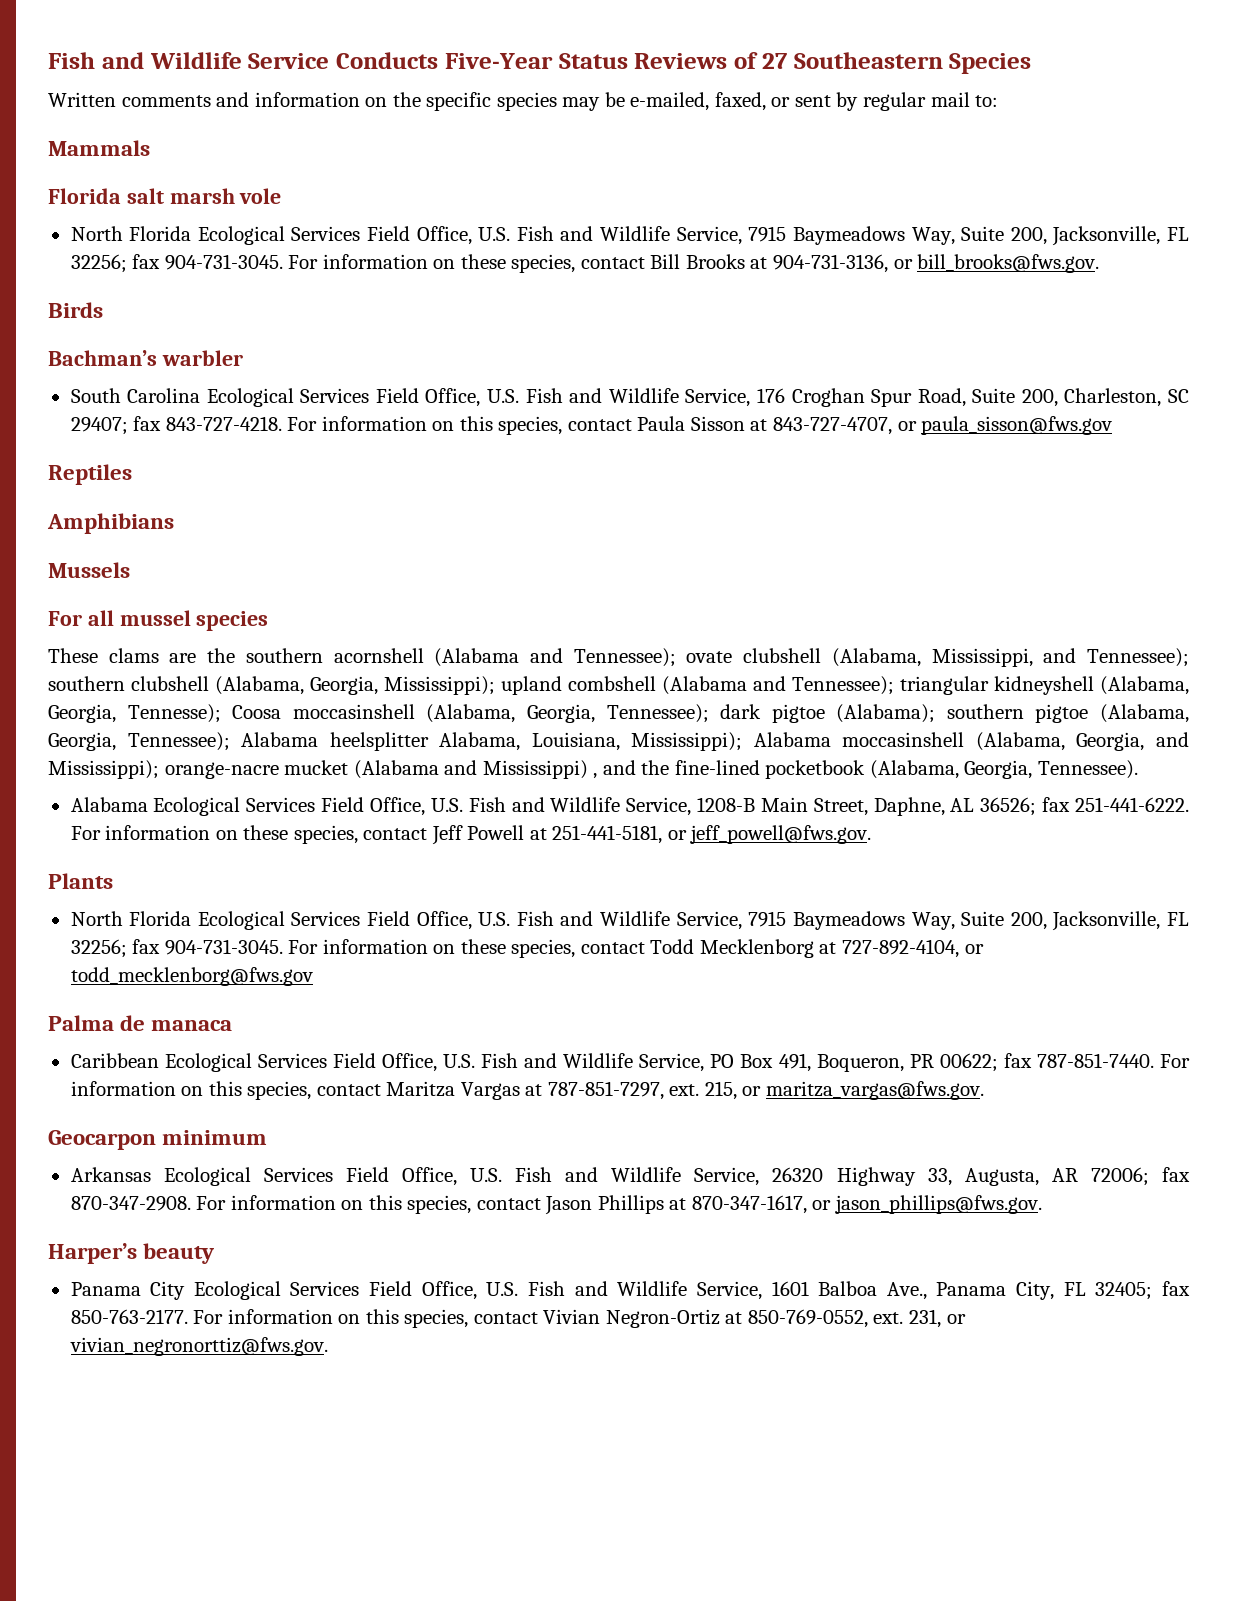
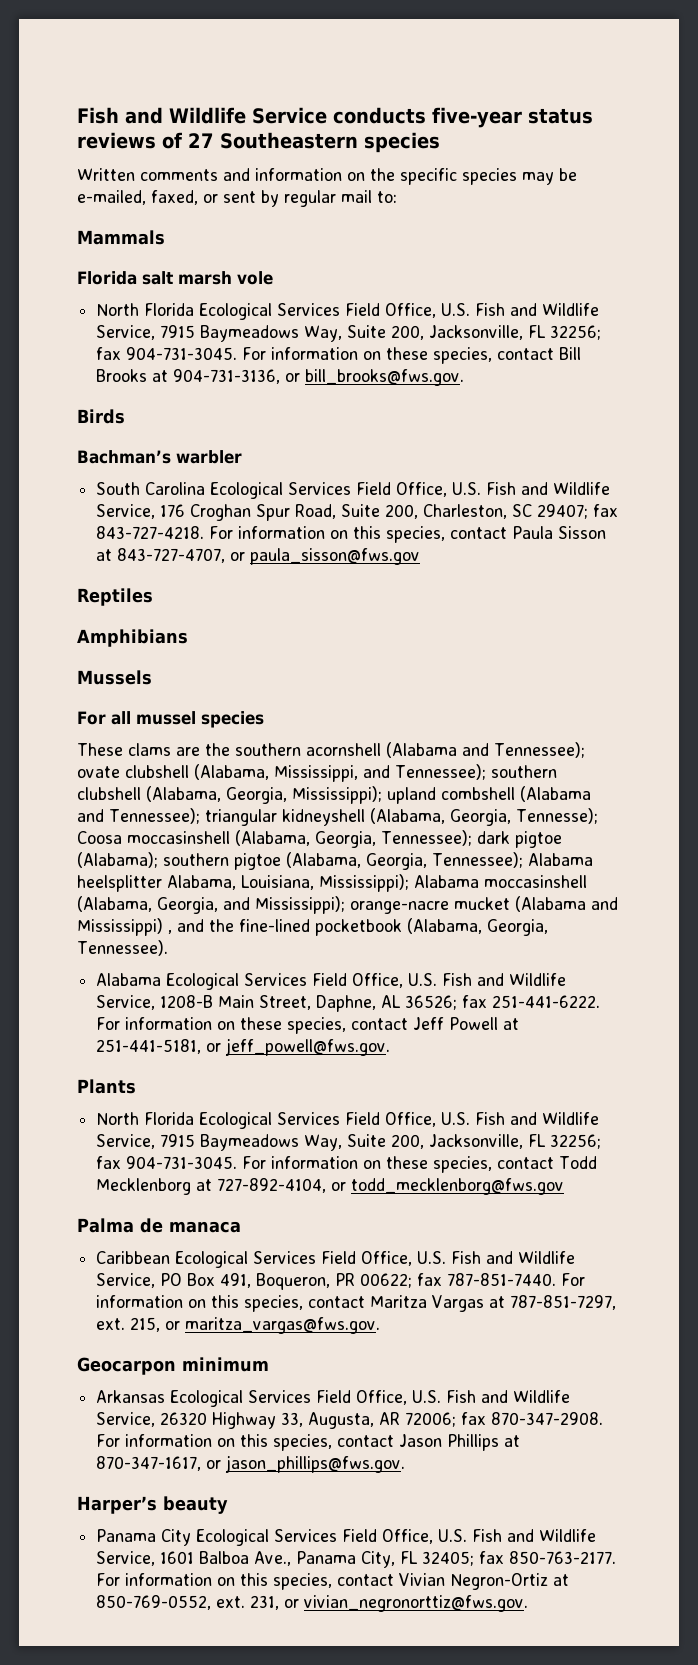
[336,52,728,69] Conducts Five-Year Status Reviews -> [333,107,593,128] [77,132,156,149] conducts five-year status reviews
[949,53,1032,74] Species -> [364,132,440,153] species

